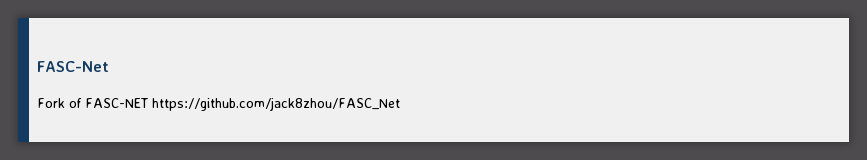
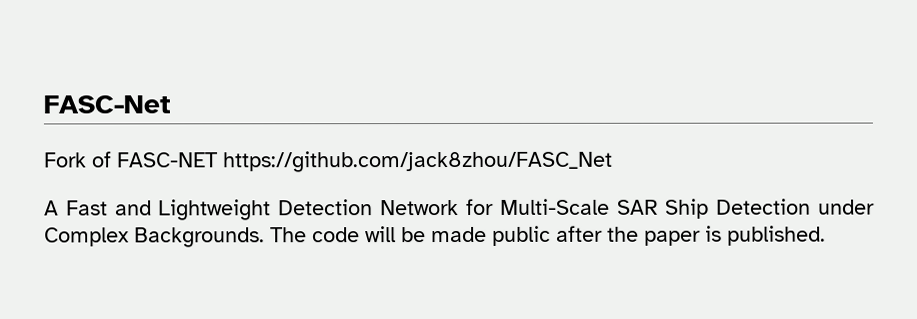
(400, 104) none -> [44,198,876,221] [44,225,826,248] // A Fast and Lightweight Detection Network for Multi-Scale SAR Ship Detection under Complex Backgrounds. The code will be made public after the paper is published.

